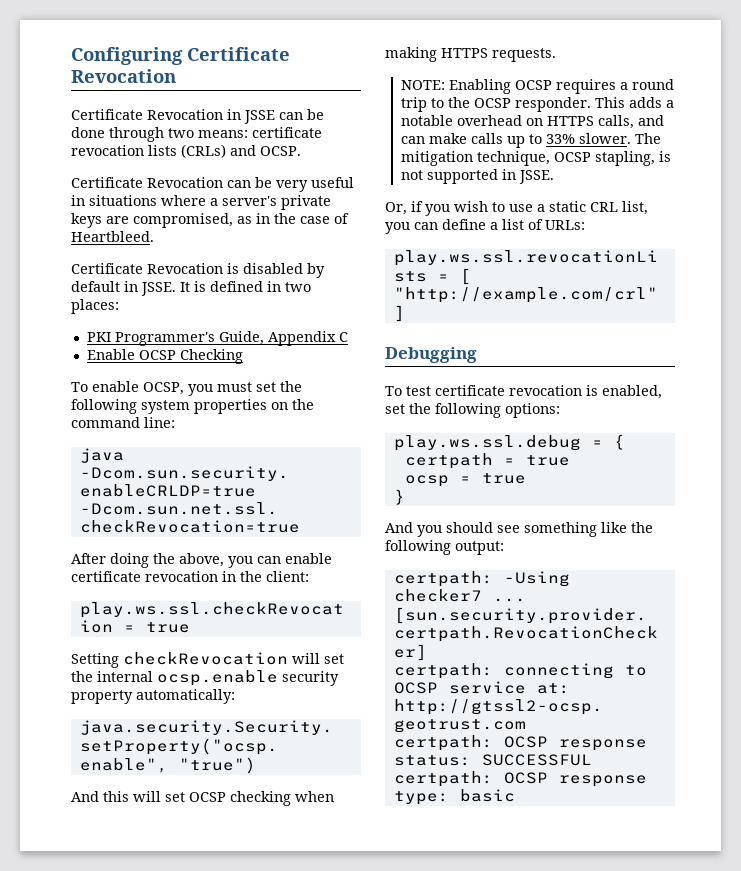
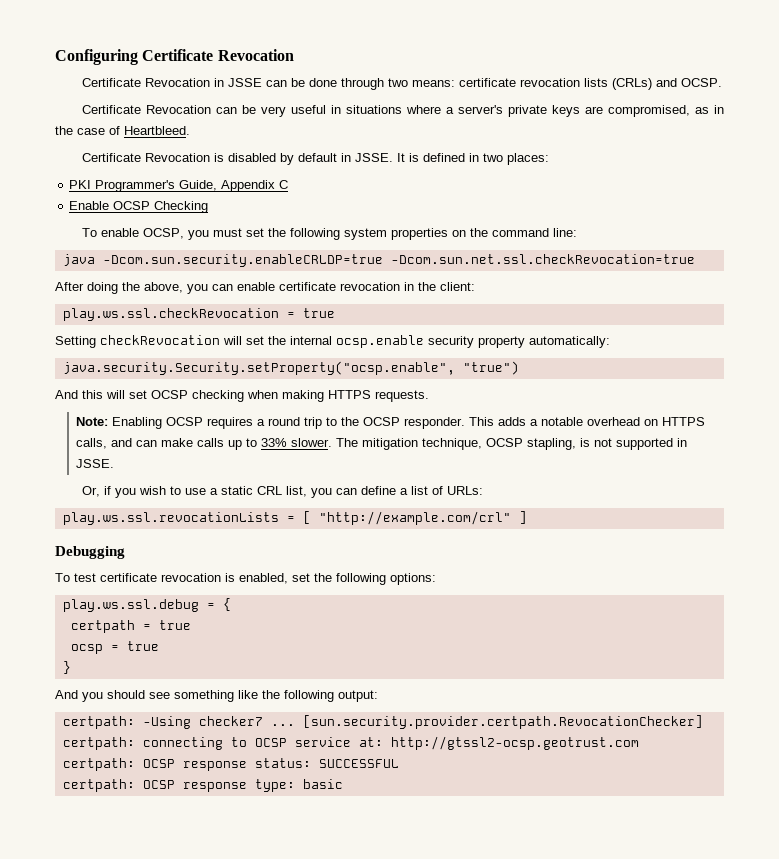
[401,80,446,90] NOTE: -> [75,417,108,426] Note:

